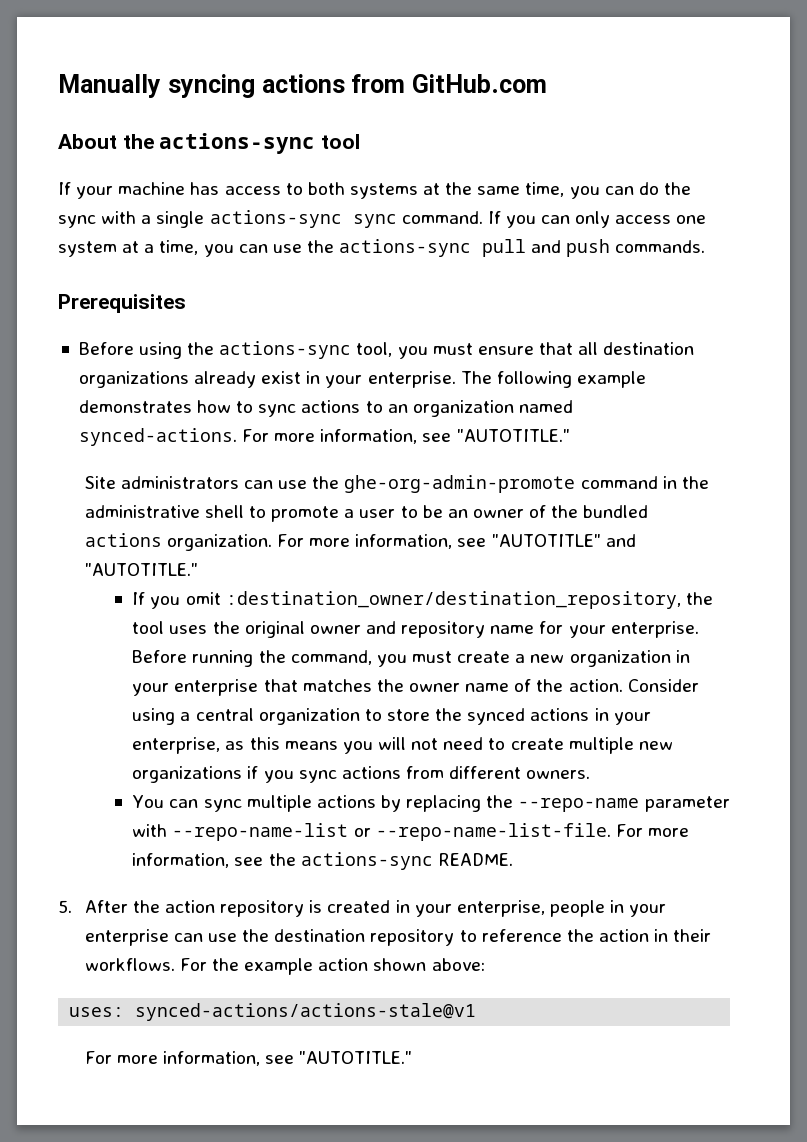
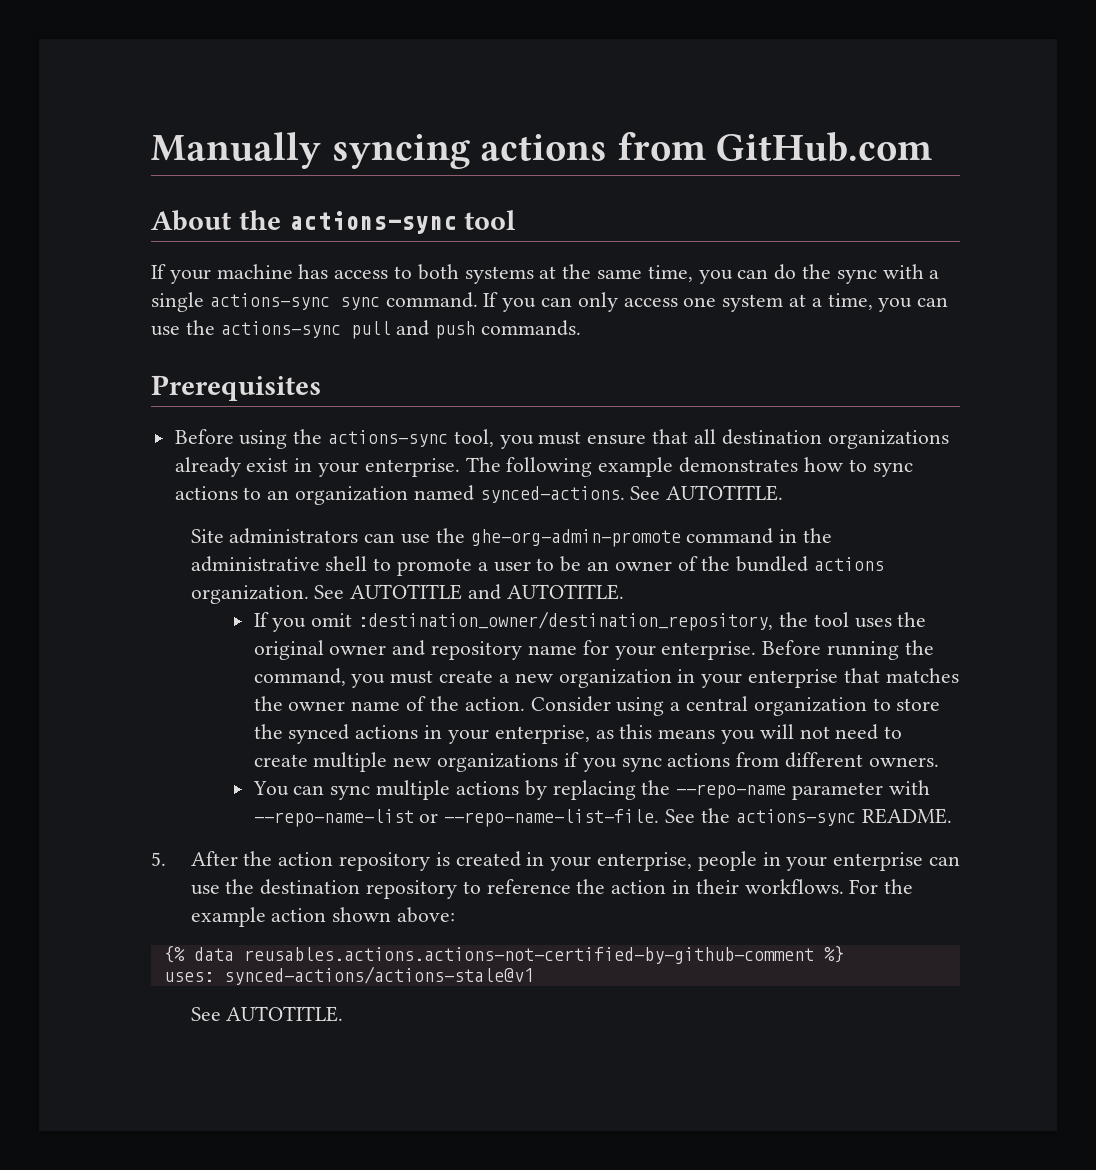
[242,429,570,444] For more information, see "AUTOTITLE." -> [630,485,784,501] See AUTOTITLE.
[276,534,636,549] [84,563,198,576] For more information, see "AUTOTITLE" and "AUTOTITLE." -> [314,584,624,600] See AUTOTITLE and AUTOTITLE.
[615,824,689,837] [132,853,264,868] For more information, see -> [665,809,696,823] See
[69,1003,477,1021] [84,1051,413,1066] uses: synced-actions/actions-stale@v1 // For more information, see "AUTOTITLE." -> [163,946,844,964] [163,966,534,985] [190,1006,344,1022] {% data reusables.actions.actions-not-certified-by-github-comment %} // uses: synced-actions/actions-stale@v1 // See AUTOTITLE.

